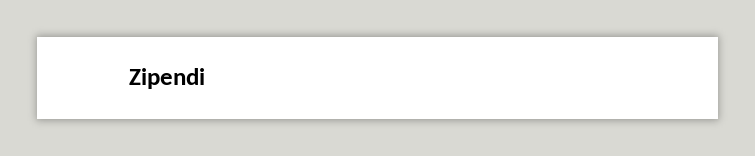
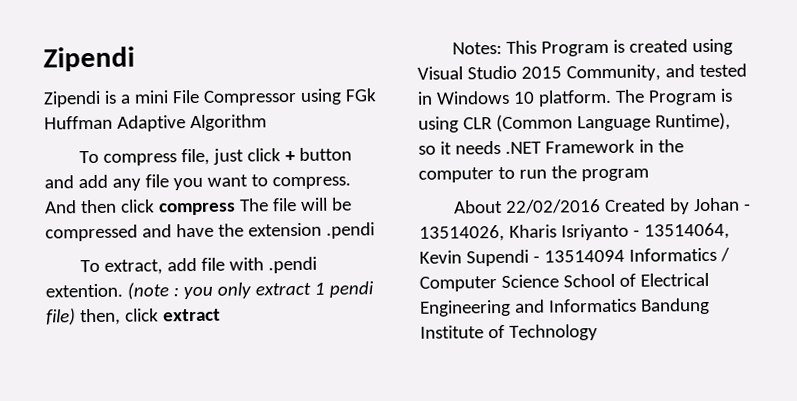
[129,68,205,89] Zipendi -> [43,46,135,72] [43,88,377,108] [44,114,267,132] [79,147,353,166] [44,174,351,191] [44,197,352,216] [45,222,375,242] [80,256,318,275] [45,281,374,300] [46,308,221,326] [452,38,734,57] [417,63,747,82] [417,88,733,107] [418,112,731,133] [418,139,684,155] [418,165,649,183] [454,197,752,215] [419,222,730,242] [419,247,730,267] [419,272,709,292] [419,297,710,317] [420,324,598,341] Zipendi // Zipendi is a mini File Compressor using FGk Huffman Adaptive Algorithm // To compress file, just click + button and add any file you want to compress. And then click compress The file will be compressed and have the extension .pendi // To extract, add file with .pendi extention. (note : you only extract 1 pendi file) then, click extract // Notes: This Program is created using Visual Studio 2015 Community, and tested in Windows 10 platform. The Program is using CLR (Common Language Runtime), so it needs .NET Framework in the computer to run the program // About 22/02/2016 Created by Johan - 13514026, Kharis Isriyanto - 13514064, Kevin Supendi - 13514094 Informatics / Computer Science School of Electrical Engineering and Informatics Bandung Institute of Technology

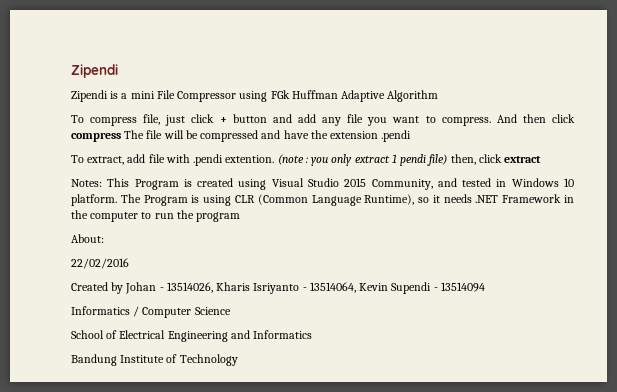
[454,199,504,214] About -> [71,234,104,243] About: //
(602, 206) none -> (129, 263) //
(625, 256) none -> (485, 287) //
(559, 281) none -> (231, 311) //
(637, 305) none -> (313, 334) //

